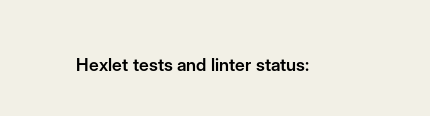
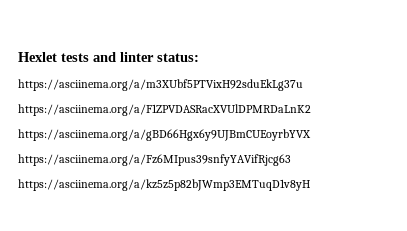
(309, 65) none -> [18,79,303,91] [18,104,311,116] [18,129,311,141] [18,154,291,166] [18,179,310,191] // https://asciinema.org/a/m3XUbf5PTVixH92sduEkLg37u // https://asciinema.org/a/F1ZPVDASRacXVUlDPMRDaLnK2 // https://asciinema.org/a/gBD66Hgx6y9UJBmCUEoyrbYVX // https://asciinema.org/a/Fz6MIpus39snfyYAVifRjcg63 // https://asciinema.org/a/kz5z5p82bJWmp3EMTuqD1v8yH

